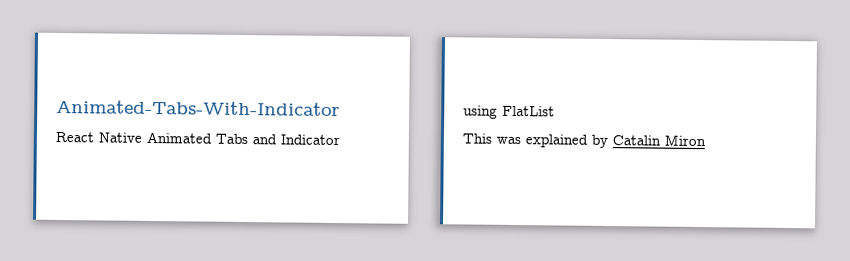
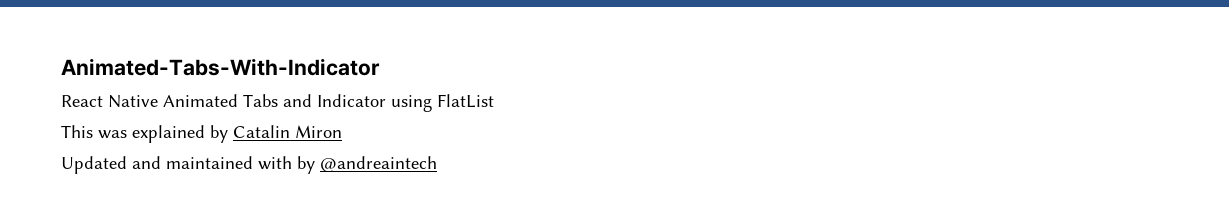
(706, 140) none -> [61,156,437,174] // Updated and maintained with by @andreaintech

